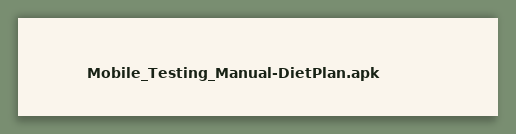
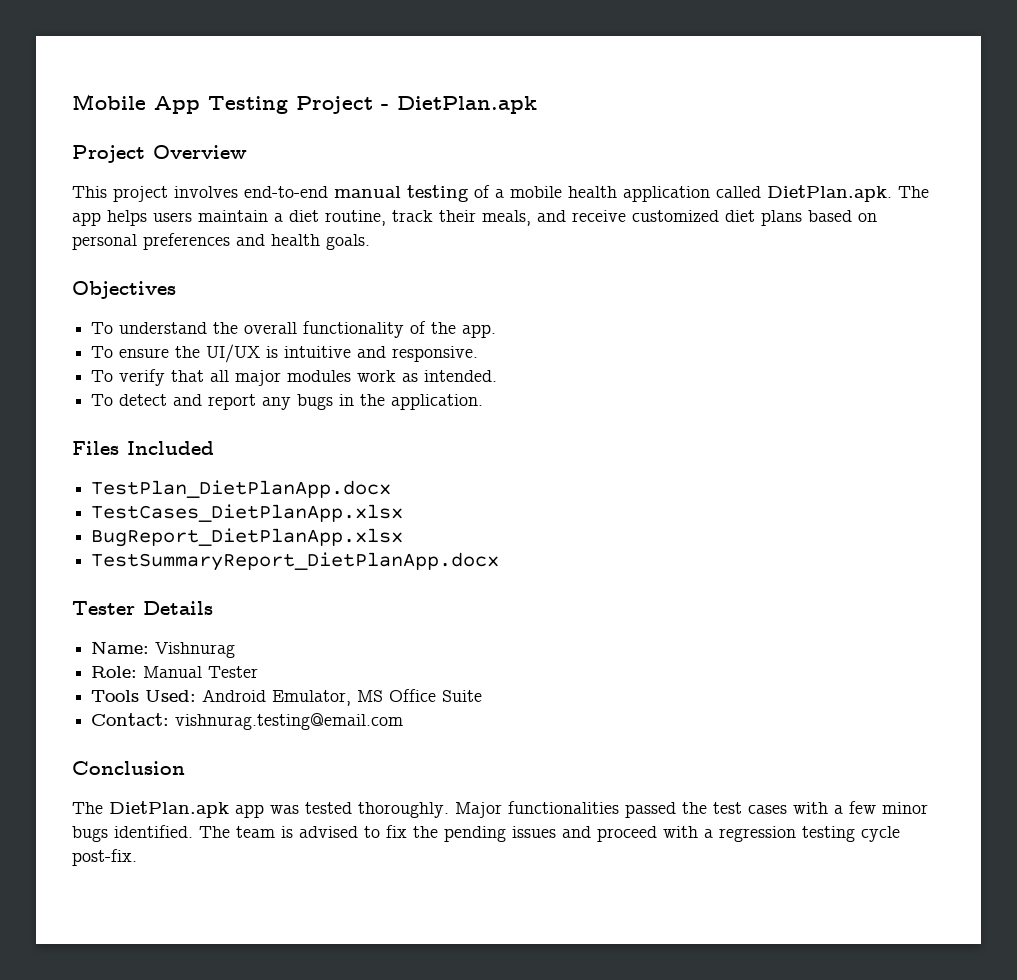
[87,67,380,81] Mobile_Testing_Manual-DietPlan.apk -> [72,94,537,114] [72,145,247,163] [72,185,929,202] [72,210,877,226] [72,233,370,250] [72,281,176,299] [91,321,497,338] [91,344,479,363] [91,369,498,386] [91,394,484,410] [72,441,214,455] [91,480,392,498] [91,504,404,522] [91,528,404,547] [91,552,500,571] [72,601,213,615] [91,641,236,658] [91,666,259,678] [91,689,483,706] [91,713,404,730] [72,761,185,775] [72,801,928,818] [72,825,900,842] [72,849,137,866] Mobile App Testing Project - DietPlan.apk // Project Overview // This project involves end-to-end manual testing of a mobile health application called DietPlan.apk. The app helps users maintain a diet routine, track their meals, and receive customized diet plans based on personal preferences and health goals. // Objectives // To understand the overall functionality of the app. // To ensure the UI/UX is intuitive and responsive. // To verify that all major modules work as intended. // To detect and report any bugs in the application. // Files Included // TestPlan_DietPlanApp.docx // TestCases_DietPlanApp.xlsx // BugReport_DietPlanApp.xlsx // TestSummaryReport_DietPlanApp.docx // Tester Details // Name: Vishnurag // Role: Manual Tester // Tools Used: Android Emulator, MS Office Suite // Contact: vishnurag.testing@email.com // Conclusion // The DietPlan.apk app was tested thoroughly. Major functionalities passed the test cases with a few minor bugs identified. The team is advised to fix the pending issues and proceed with a regression testing cycle post-fix.

